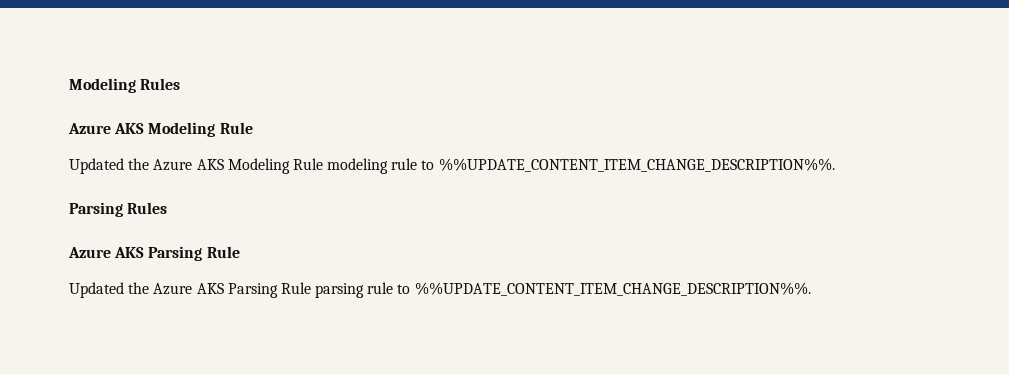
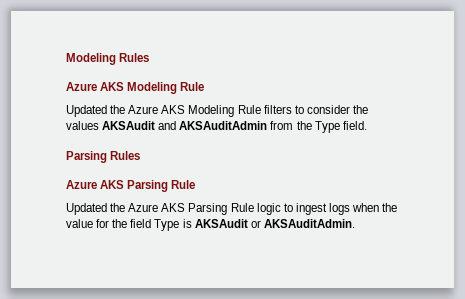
[327,158,835,174] modeling rule to %%UPDATE_CONTENT_ITEM_CHANGE_DESCRIPTION%%. -> [263,105,368,114] [66,121,367,133] filters to consider the values AKSAudit and AKSAuditAdmin from the Type field.
[315,282,811,298] parsing rule to %%UPDATE_CONTENT_ITEM_CHANGE_DESCRIPTION%%. -> [256,203,398,215] [66,219,355,231] logic to ingest logs when the value for the field Type is AKSAudit or AKSAuditAdmin.

